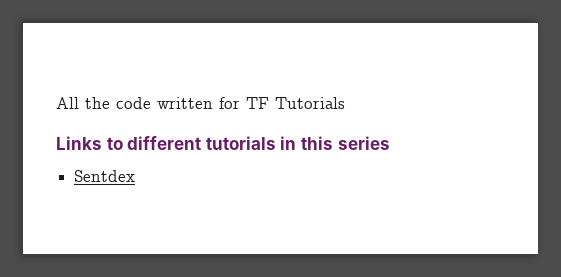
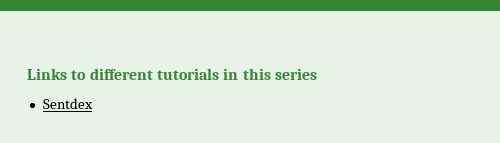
[56,97,345,109] All the code written for TF Tutorials // -> (27, 74) none

